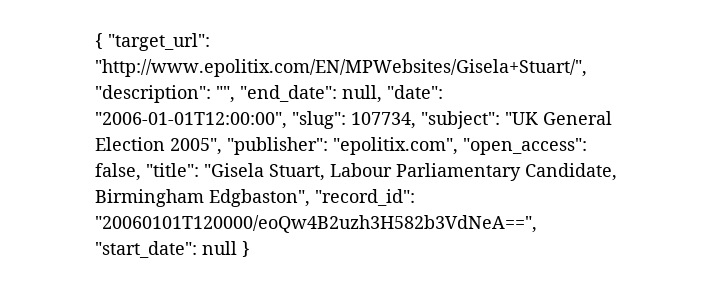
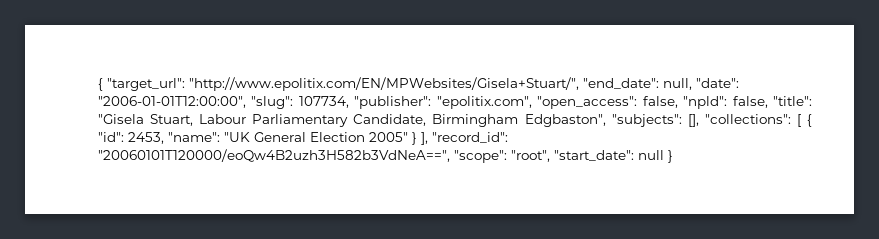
[95,85,235,103] "description": "", -> (579, 84) none
[421,111,612,129] [95,137,222,155] "subject": "UK General Election 2005", -> (349, 102) none
(141, 172) none -> [683,96,768,109] "npld": false,
[315,189,415,206] [95,215,537,233] "record_id": "20060101T120000/eoQw4B2uzh3H582b3VdNeA==", -> [611,114,813,127] [98,132,508,145] [98,149,550,163] "subjects": [], "collections": [ { "id": 2453, "name": "UK General Election 2005" } ], "record_id": "20060101T120000/eoQw4B2uzh3H582b3VdNeA==", "scope": "root",

